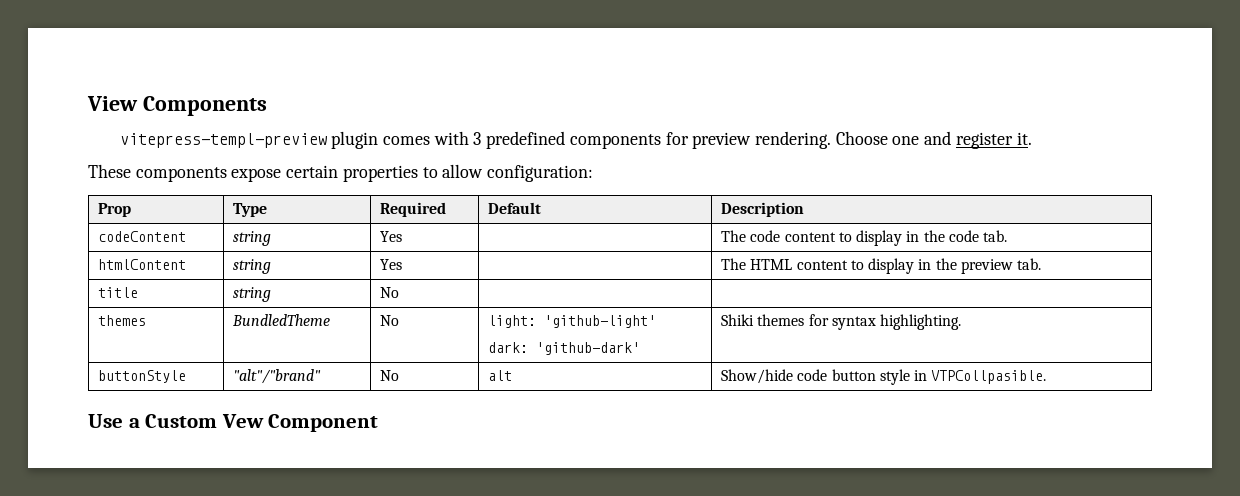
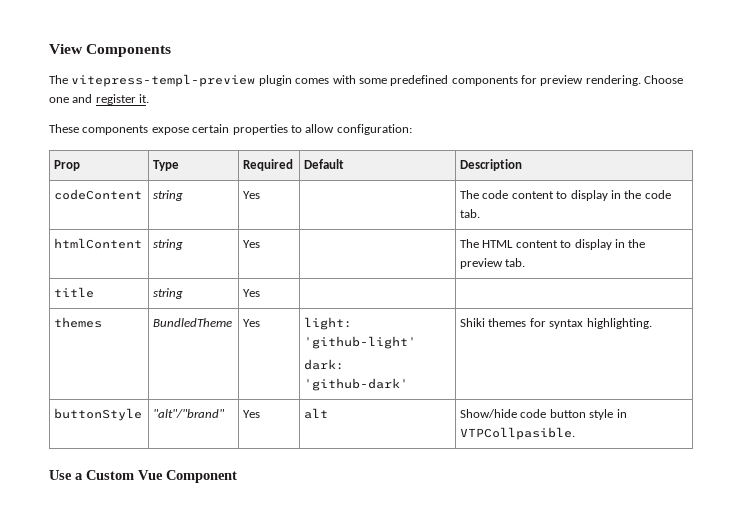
(267, 106) none -> [49,75,68,84] The
[473,132,482,145] 3 -> [358,78,387,84] some
[379,287,399,298] No -> [243,289,261,297] Yes
[379,315,399,326] No -> [243,319,261,327] Yes
[379,370,399,381] No -> [243,410,261,418] Yes
[221,414,264,428] Vew -> [138,470,163,480] Vue

